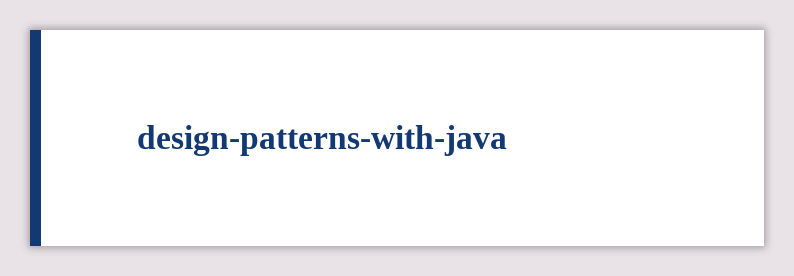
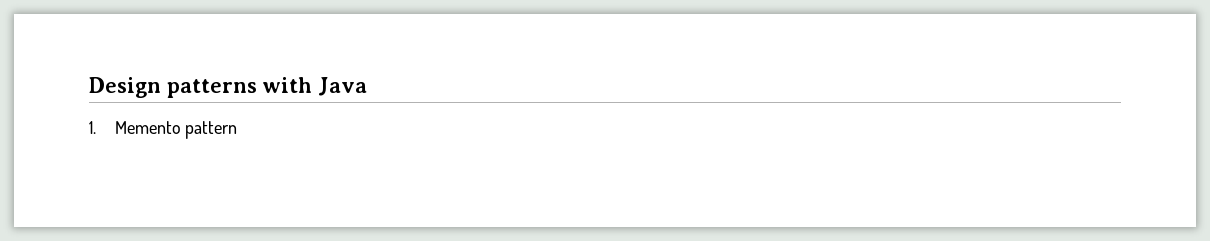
[137,125,507,156] design-patterns-with-java -> [89,77,367,98] [89,121,238,139] Design patterns with Java // 1. Memento pattern

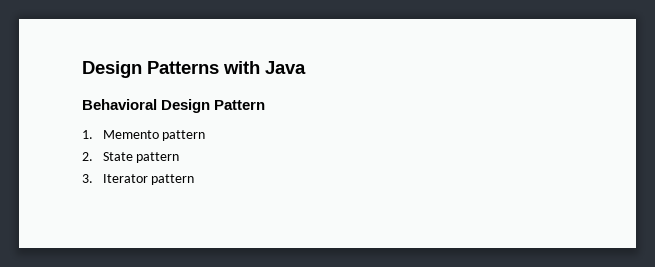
[89,77,257,98] Design patterns -> [82,61,219,78] Design Patterns
(367, 86) none -> [82,99,266,113] // Behavioral Design Pattern
(238, 130) none -> [82,152,180,163] [82,174,195,185] // 2. State pattern // 3. Iterator pattern

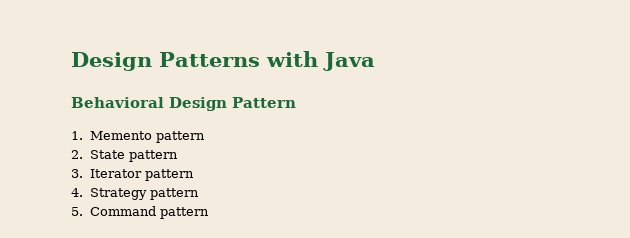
(195, 179) none -> [71,188,199,200] [71,206,209,219] // 4. Strategy pattern // 5. Command pattern

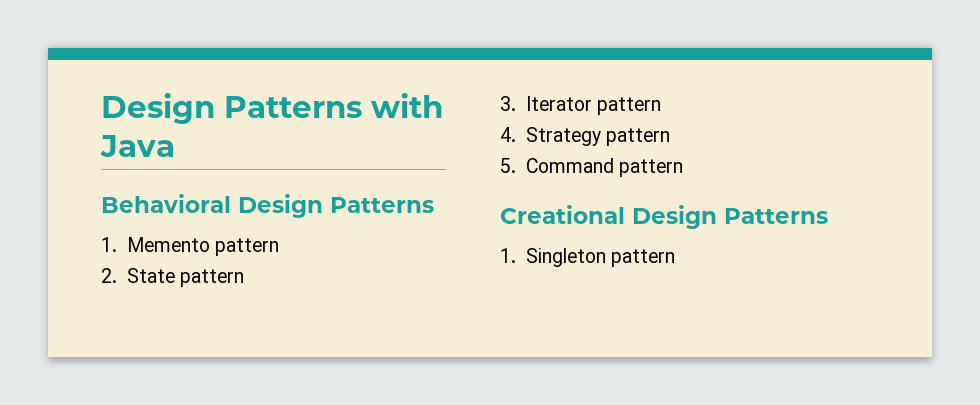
[232,97,296,108] Pattern -> [330,197,434,213] Patterns
(209, 213) none -> [500,205,828,229] [500,248,676,267] // Creational Design Patterns // 1. Singleton pattern

